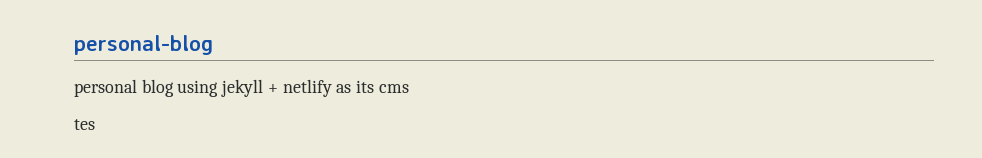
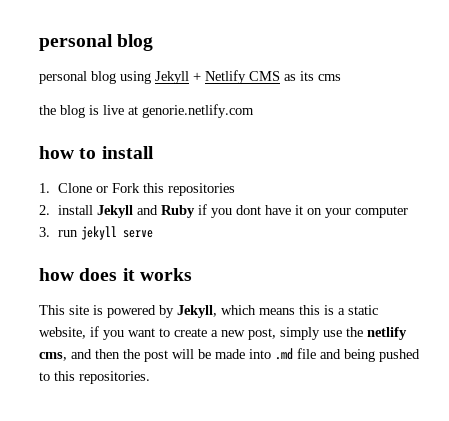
[74,35,213,55] personal-blog -> [39,34,154,51] personal blog
[221,79,332,97] jekyll + netlify -> [155,70,280,84] Jekyll + Netlify CMS
[74,119,95,130] tes -> [39,104,254,118] [39,146,154,159] [39,183,235,196] [39,204,408,218] [39,226,153,240] [39,268,192,281] [39,305,378,318] [39,326,407,340] [39,348,420,362] [39,371,150,384] the blog is live at genorie.netlify.com // how to install // 1. Clone or Fork this repositories // 2. install Jekyll and Ruby if you dont have it on your computer // 3. run jekyll serve // how does it works // This site is powered by Jekyll, which means this is a static website, if you want to create a new post, simply use the netlify cms, and then the post will be made into .md file and being pushed to this repositories.

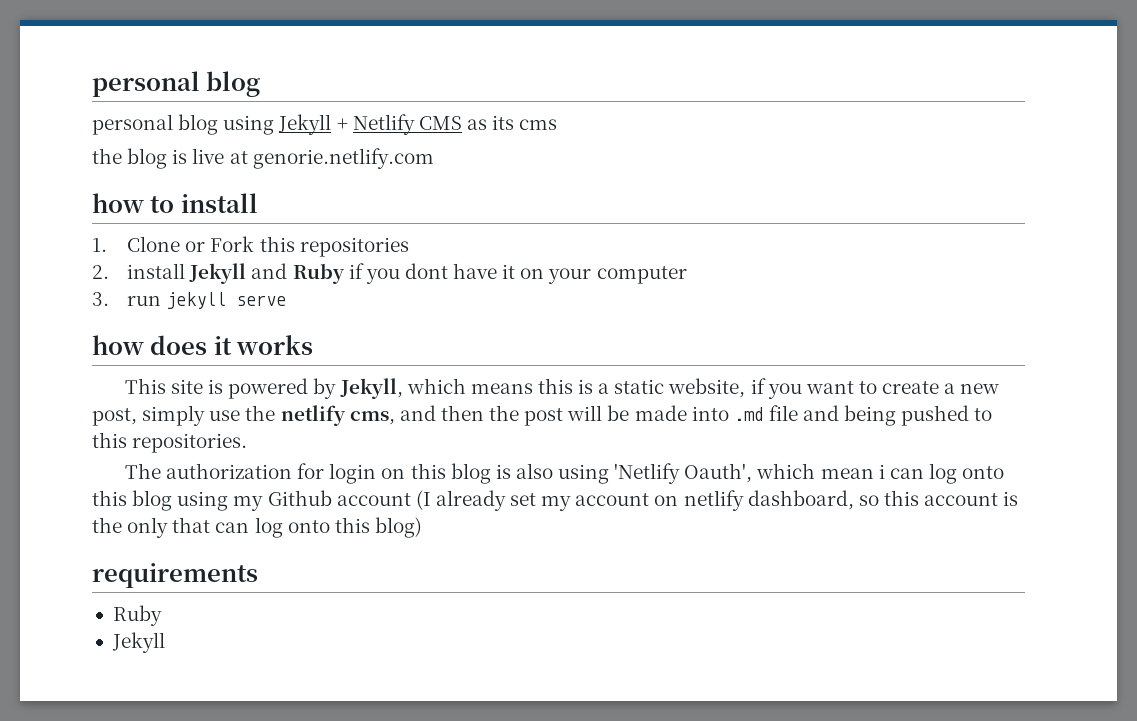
(150, 377) none -> [124,463,1005,484] [92,490,1019,511] [92,517,422,538] [92,563,258,588] [112,605,162,626] [111,632,165,653] // The authorization for login on this blog is also using 'Netlify Oauth', which mean i can log onto this blog using my Github account (I already set my account on netlify dashboard, so this account is the only that can log onto this blog) // requirements // Ruby // Jekyll

